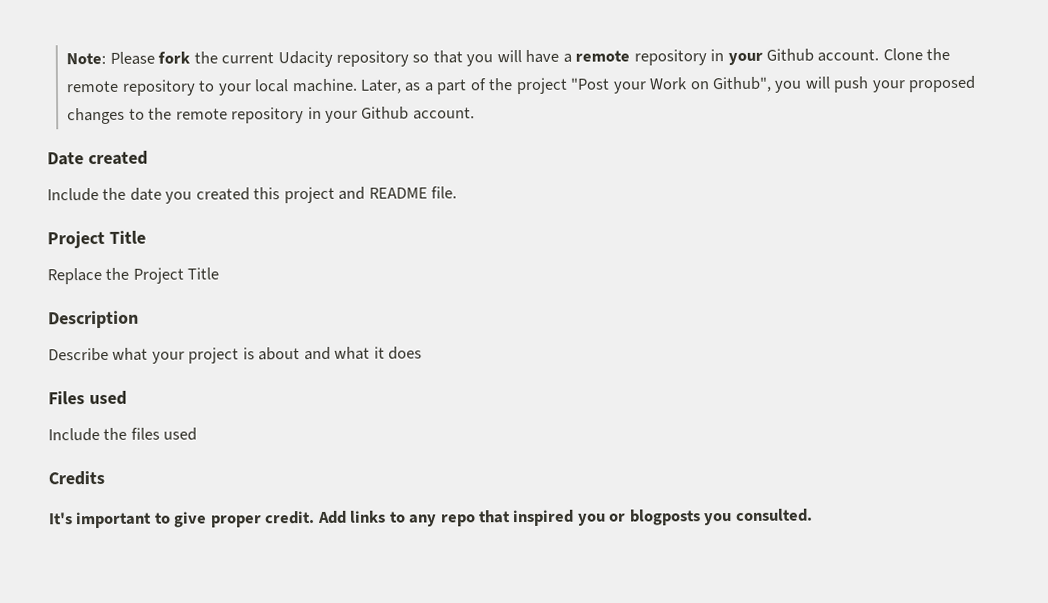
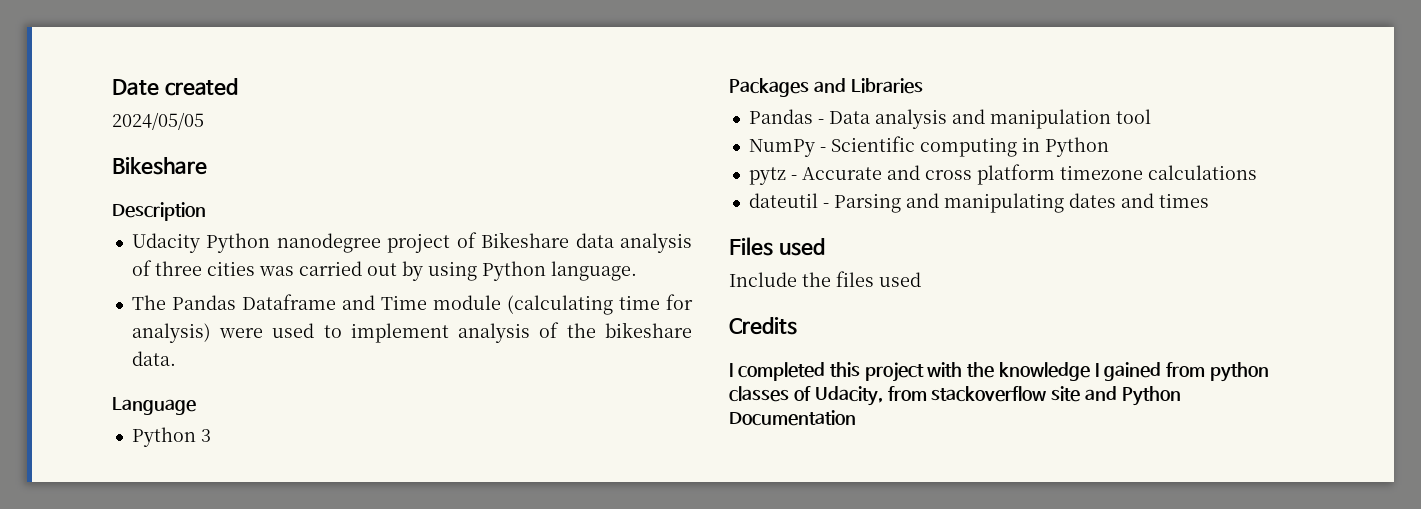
[66,47,951,68] [66,75,977,96] [67,106,475,125] [47,150,148,166] [47,186,458,204] [47,230,146,249] [47,267,220,285] [48,310,139,329] [48,346,423,364] Note: Please fork the current Udacity repository so that you will have a remote repository in your Github account. Clone the remote repository to your local machine. Later, as a part of the project "Post your Work on Github", you will push your proposed changes to the remote repository in your Github account. // Date created // Include the date you created this project and README file. // Project Title // Replace the Project Title // Description // Describe what your project is about and what it does -> [112,78,239,96] [112,112,204,130] [112,157,207,175] [112,202,206,221] [131,232,692,253] [131,260,637,281] [131,294,693,315] [131,322,692,343] [131,351,176,366] [112,397,196,415] [131,427,211,447] [729,78,923,97] [748,109,1151,129] [748,136,1109,157] [748,164,1257,185] [748,193,1209,213] Date created // 2024/05/05 // Bikeshare // Description // Udacity Python nanodegree project of Bikeshare data analysis of three cities was carried out by using Python language. // The Pandas Dataframe and Time module (calculating time for analysis) were used to implement analysis of the bikeshare data. // Language // Python 3 // Packages and Libraries // Pandas - Data analysis and manipulation tool // NumPy - Scientific computing in Python // pytz - Accurate and cross platform timezone calculations // dateutil - Parsing and manipulating dates and times
[48,508,813,529] It's important to give proper credit. Add links to any repo that inspired you or blogposts you consulted. -> [729,362,1269,382] [729,386,1181,406] [729,410,856,426] I completed this project with the knowledge I gained from python classes of Udacity, from stackoverflow site and Python Documentation

